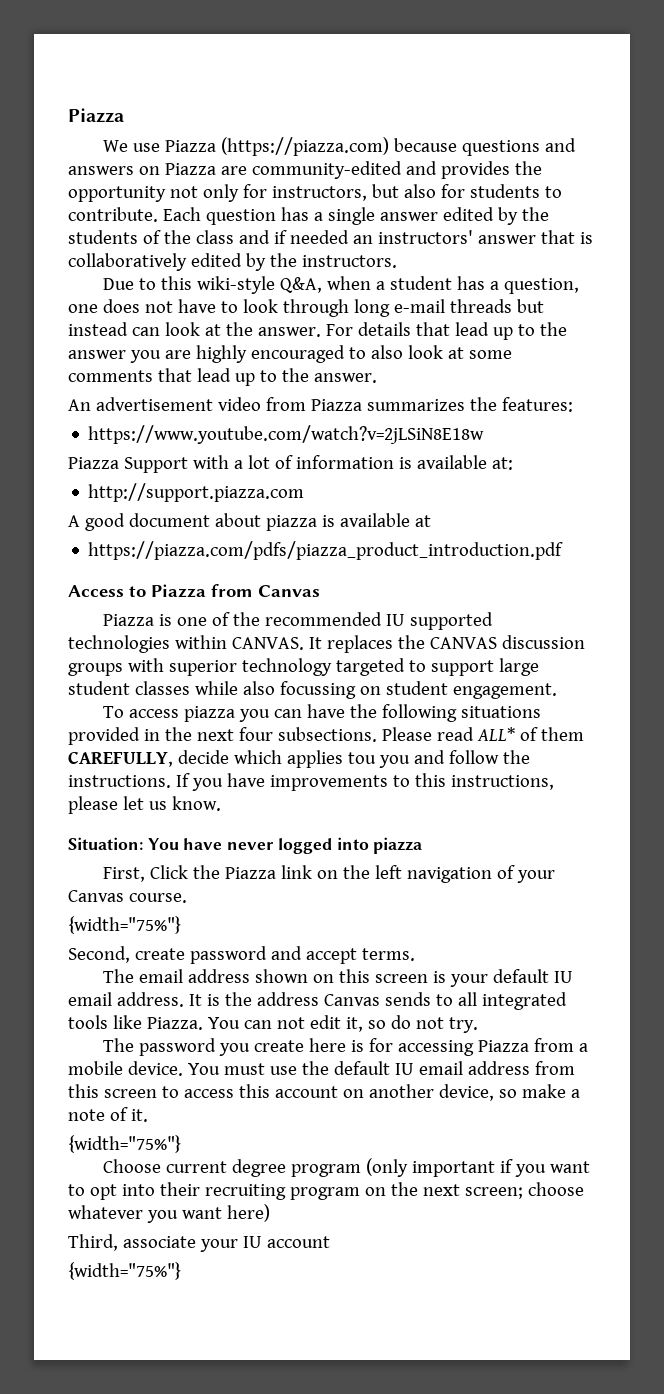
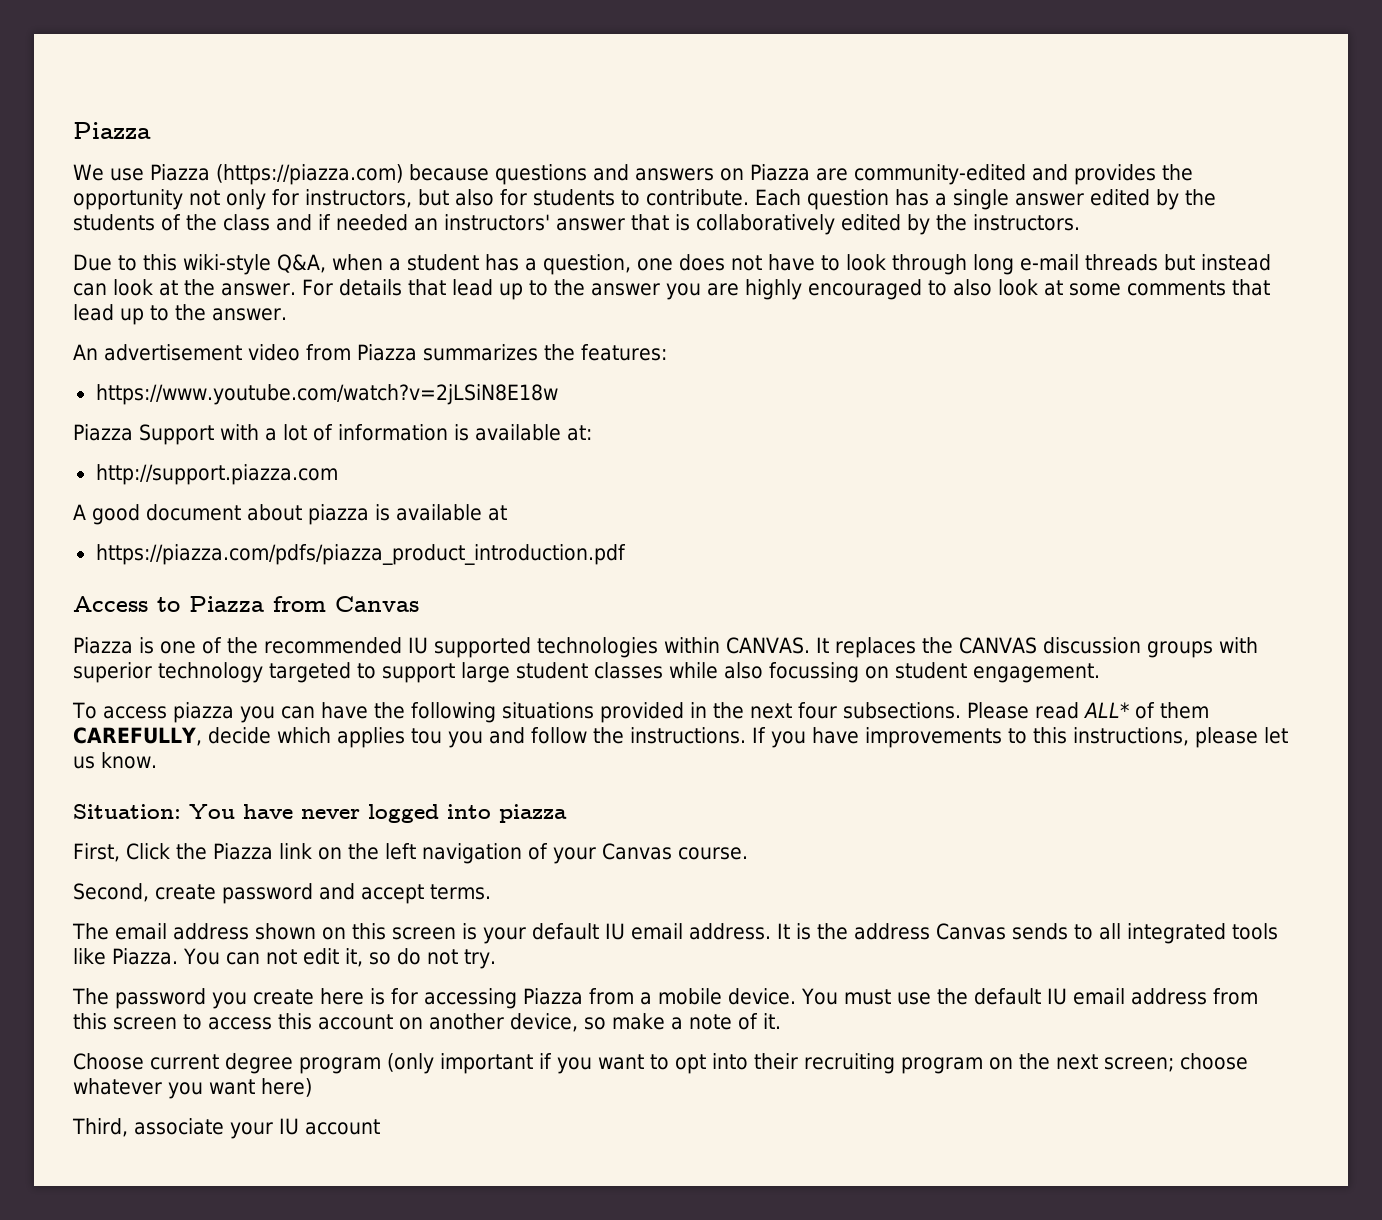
[68,916,181,934] // {width="75%"} -> (748, 853) none
[68,1135,181,1153] // {width="75%"} -> (781, 1021) none
[68,1262,181,1280] // {width="75%"} -> (380, 1127) none

